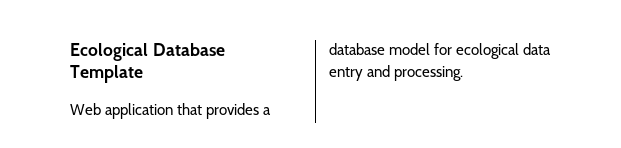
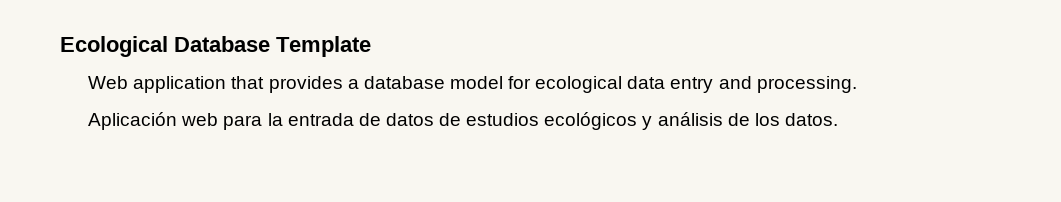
(464, 73) none -> [88,112,838,130] // Aplicación web para la entrada de datos de estudios ecológicos y análisis de los datos.

